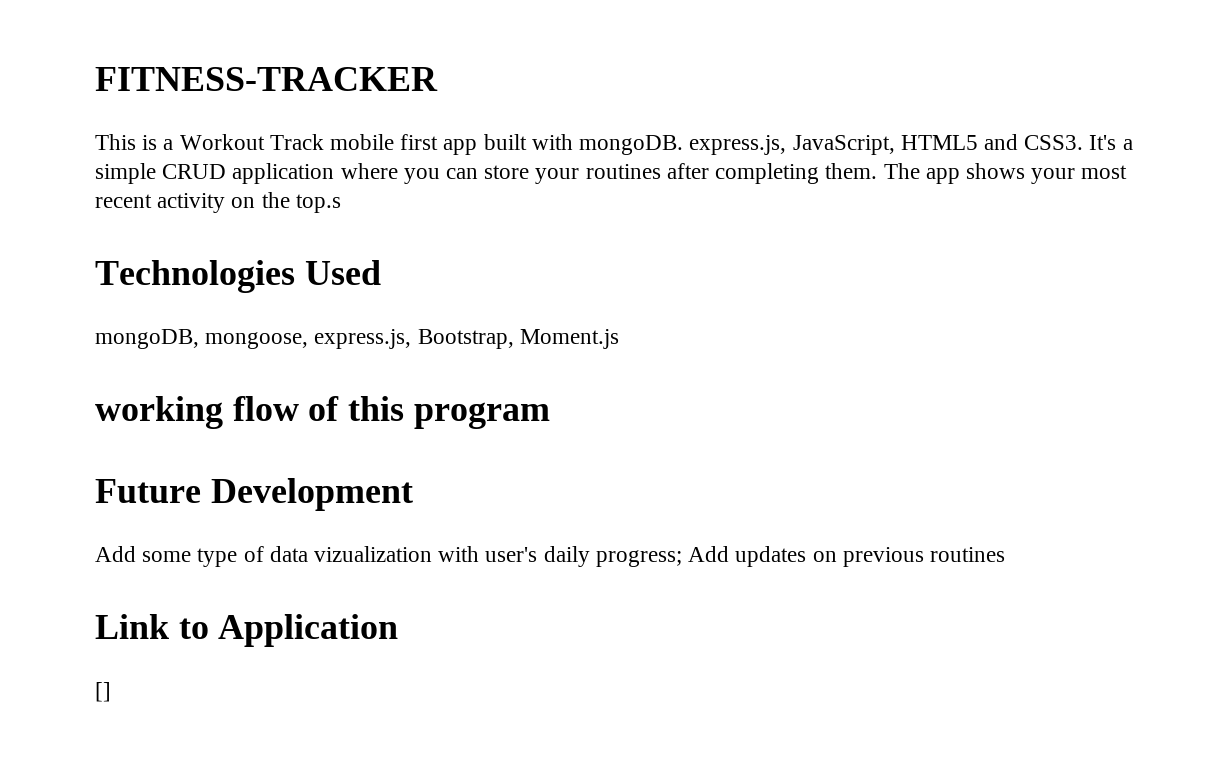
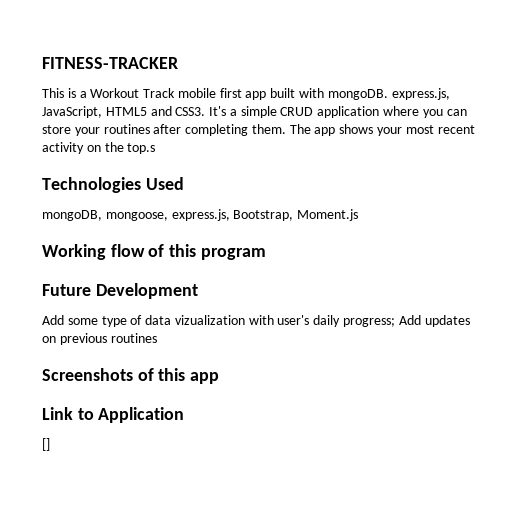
[95,396,223,429] working -> [42,244,106,260] Working
(1005, 554) none -> [42,368,220,384] // Screenshots of this app

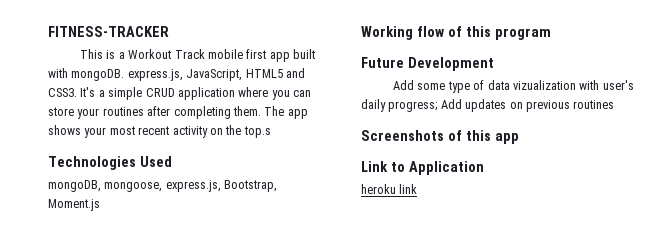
[42,438,50,451] [] -> [361,184,418,194] heroku link

